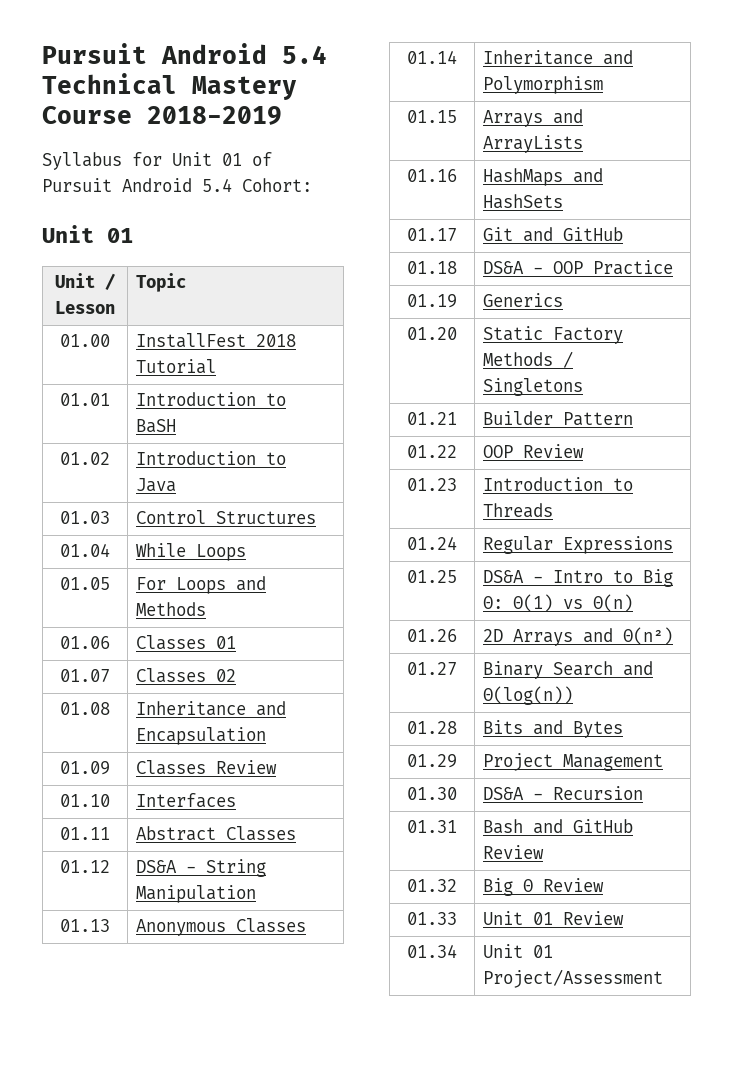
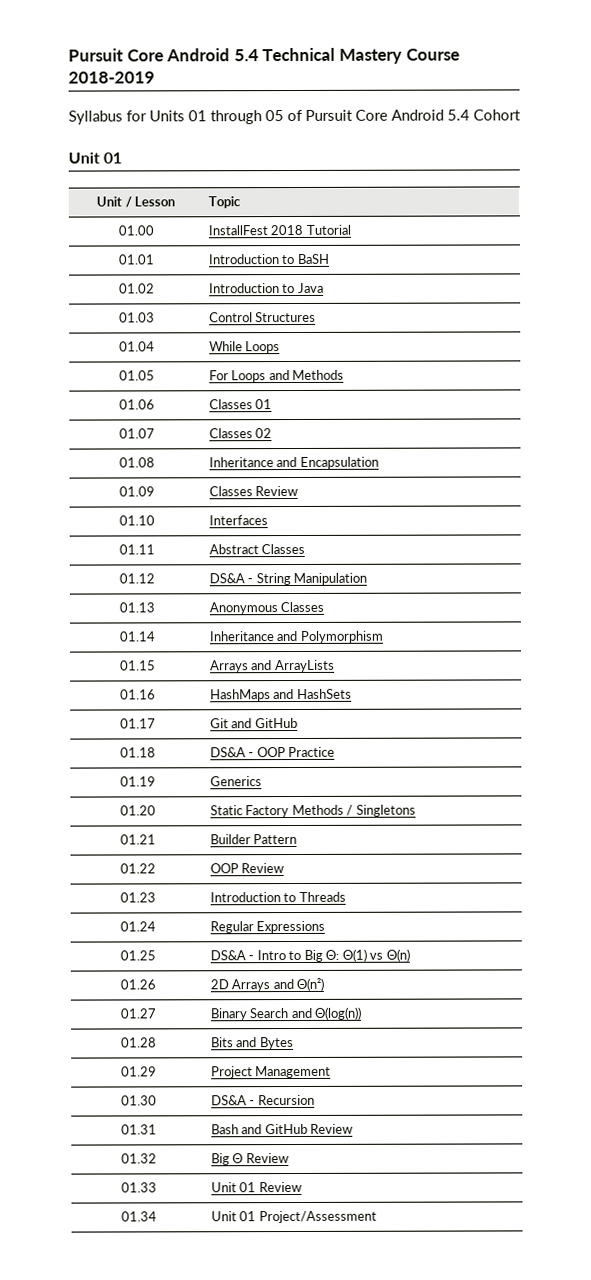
[42,43,147,64] Pursuit -> [68,48,164,62] Pursuit Core
[172,152,242,166] Unit 01 -> [149,110,284,125] Units 01 through 05
[122,178,312,192] Android 5.4 Cohort: -> [355,109,521,121] Core Android 5.4 Cohort

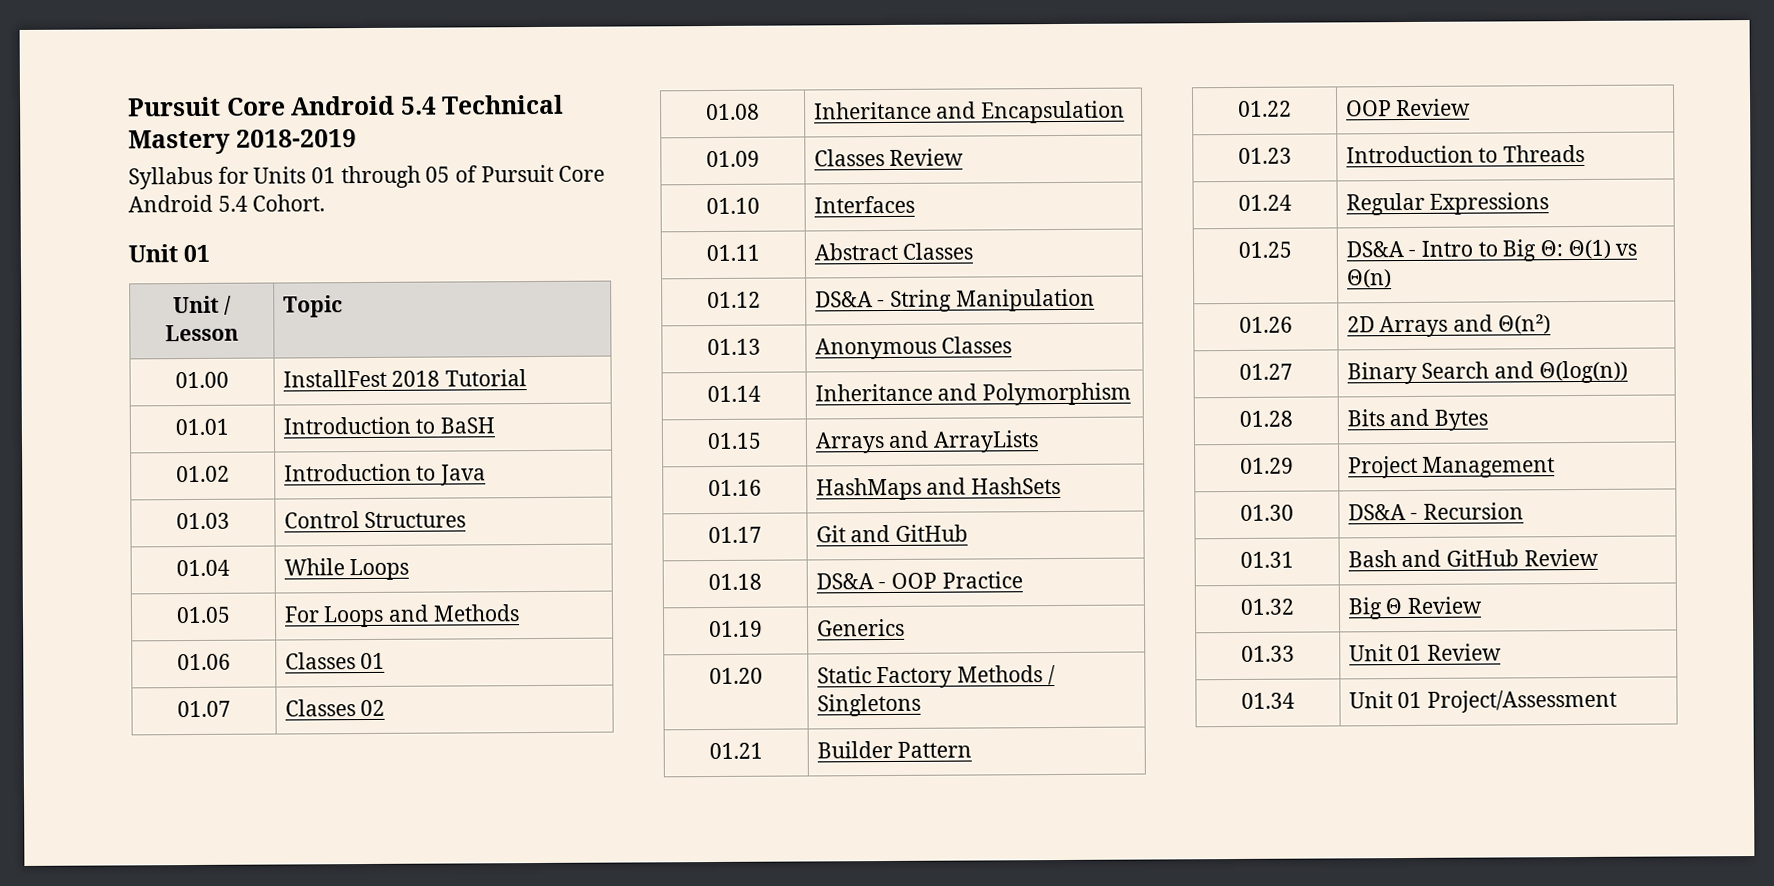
[405,48,460,61] Course -> (231, 142) none
[473,109,521,121] Cohort -> [252,194,326,212] Cohort.

